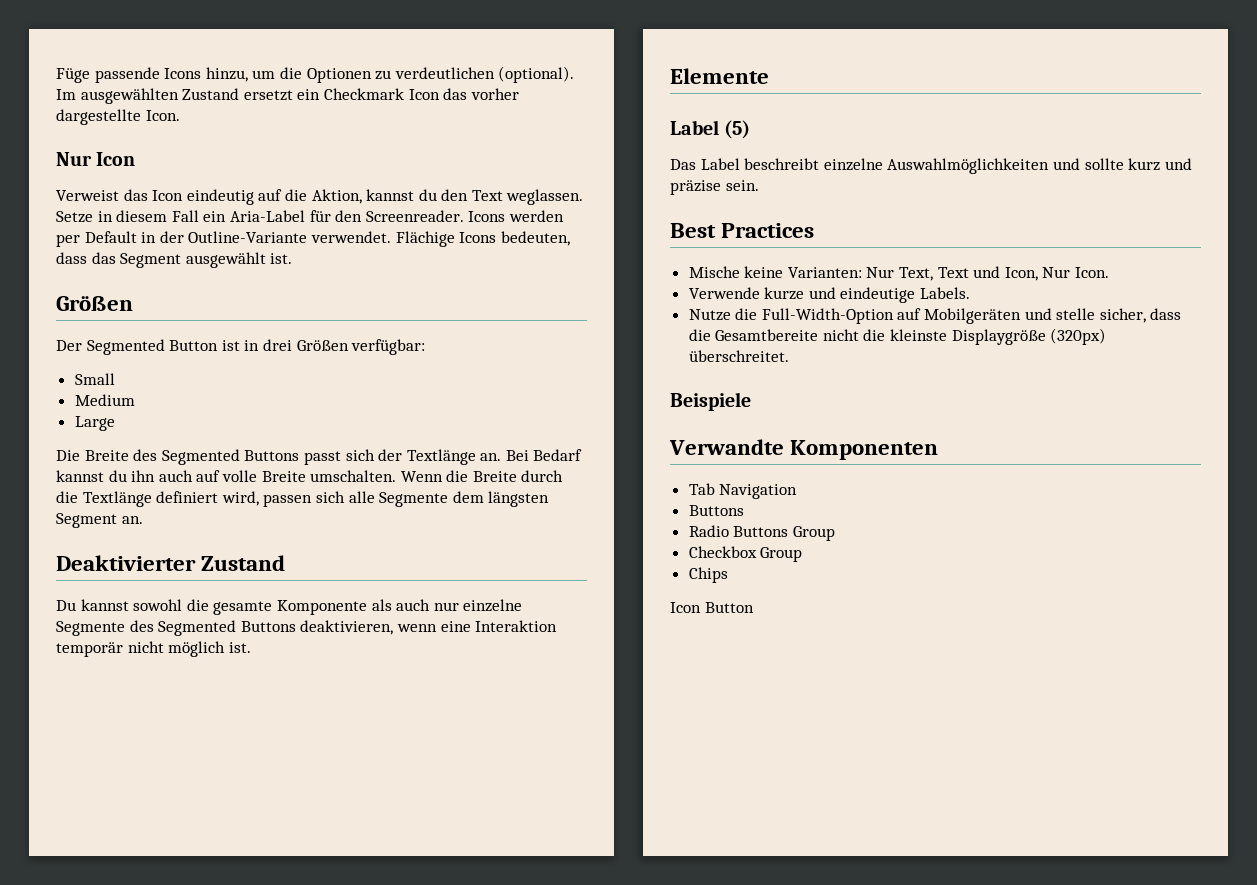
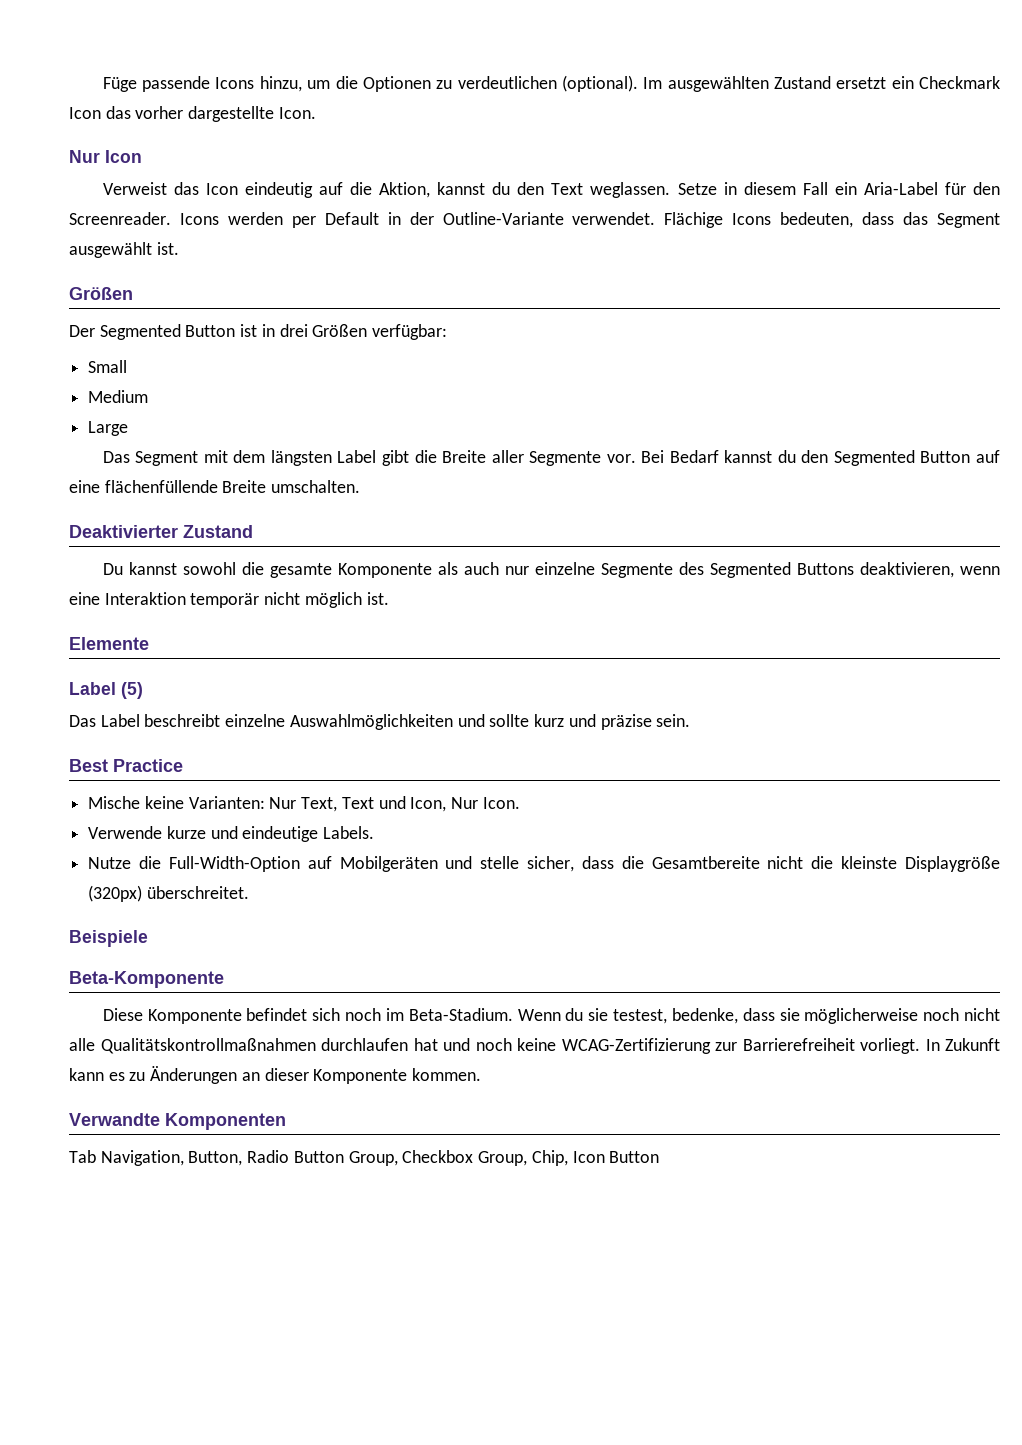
[56,449,583,465] [56,470,564,482] [56,491,550,507] [56,513,143,528] Die Breite des Segmented Buttons passt sich der Textlänge an. Bei Bedarf kannst du ihn auch auf volle Breite umschalten. Wenn die Breite durch die Textlänge definiert wird, passen sich alle Segmente dem längsten Segment an. -> [102,450,1000,466] [69,480,361,493] Das Segment mit dem längsten Label gibt die Breite aller Segmente vor. Bei Bedarf kannst du den Segmented Button auf eine flächenfüllende Breite umschalten.
[721,223,815,238] Practices -> [113,759,183,772] Practice
[669,439,939,460] [688,483,798,499] [688,505,744,516] [688,525,835,541] [688,546,803,562] [688,567,728,583] Verwandte Komponenten // Tab Navigation // Buttons // Radio Buttons Group // Checkbox Group // Chips // -> [69,971,224,988] [102,1008,1001,1024] [69,1038,1000,1054] [69,1066,482,1084] [69,1113,286,1130] [69,1150,568,1166] Beta-Komponente // Diese Komponente befindet sich noch im Beta-Stadium. Wenn du sie testest, bedenke, dass sie möglicherweise noch nicht alle Qualitätskontrollmaßnahmen durchlaufen hat und noch keine WCAG-Zertifizierung zur Barrierefreiheit vorliegt. In Zukunft kann es zu Änderungen an dieser Komponente kommen. // Verwandte Komponenten // Tab Navigation, Button, Radio Button Group, Checkbox Group, Chip,

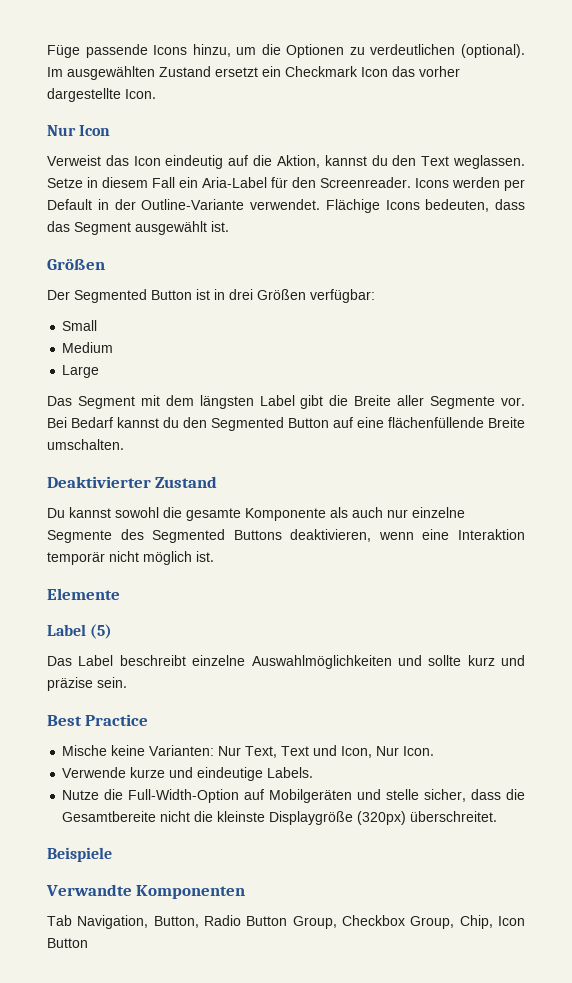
[69,971,224,988] [102,1008,1001,1024] [69,1038,1000,1054] [69,1066,482,1084] // Beta-Komponente // Diese Komponente befindet sich noch im Beta-Stadium. Wenn du sie testest, bedenke, dass sie möglicherweise noch nicht alle Qualitätskontrollmaßnahmen durchlaufen hat und noch keine WCAG-Zertifizierung zur Barrierefreiheit vorliegt. In Zukunft kann es zu Änderungen an dieser Komponente kommen. -> (112, 854) none

